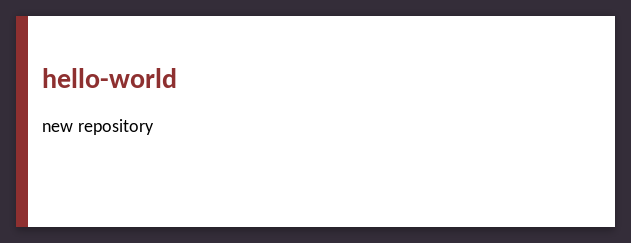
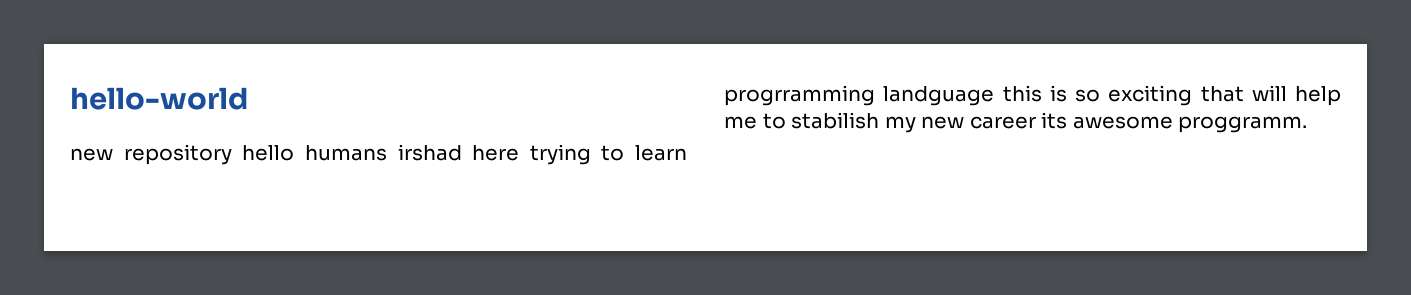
(154, 127) none -> [242,144,687,165] [724,85,1341,106] [724,112,1308,133] hello humans irshad here trying to learn progrramming landguage this is so exciting that will help me to stabilish my new career its awesome proggramm.

